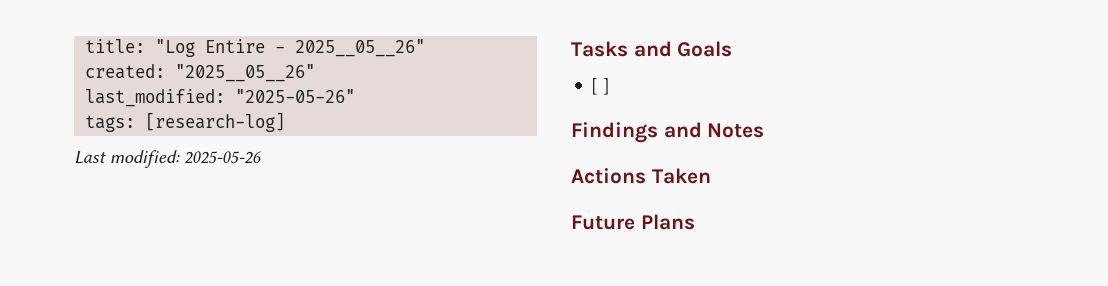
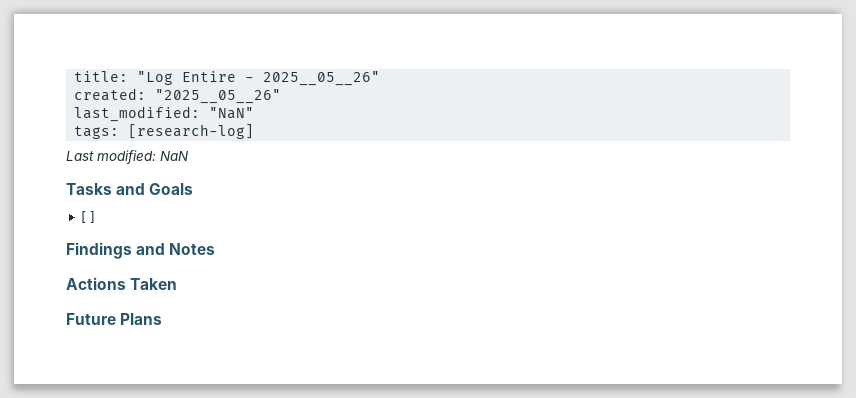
[235,89,356,103] "2025-05-26" -> [209,107,255,119] "NaN"
[184,151,262,164] 2025-05-26 -> [160,151,188,161] NaN

